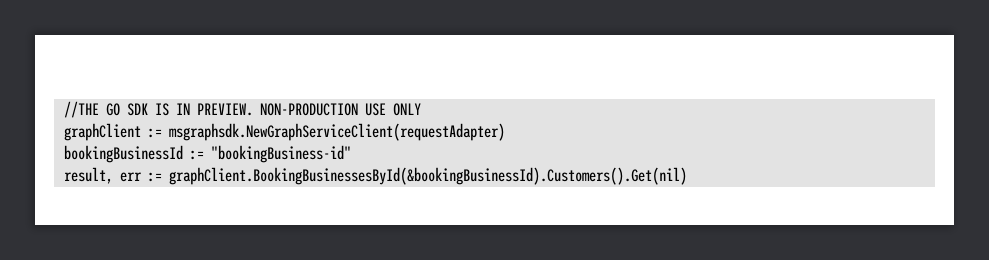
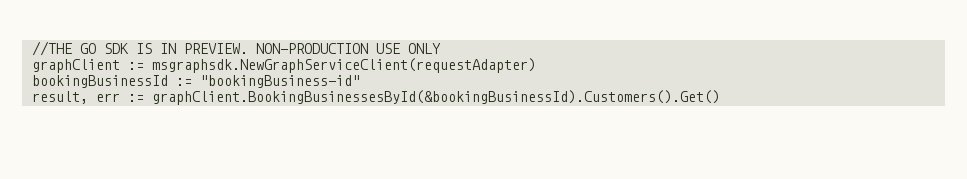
[168,167,687,185] graphClient.BookingBusinessesById(&bookingBusinessId).Customers().Get(nil) -> [151,90,720,105] graphClient.BookingBusinessesById(&bookingBusinessId).Customers().Get()

